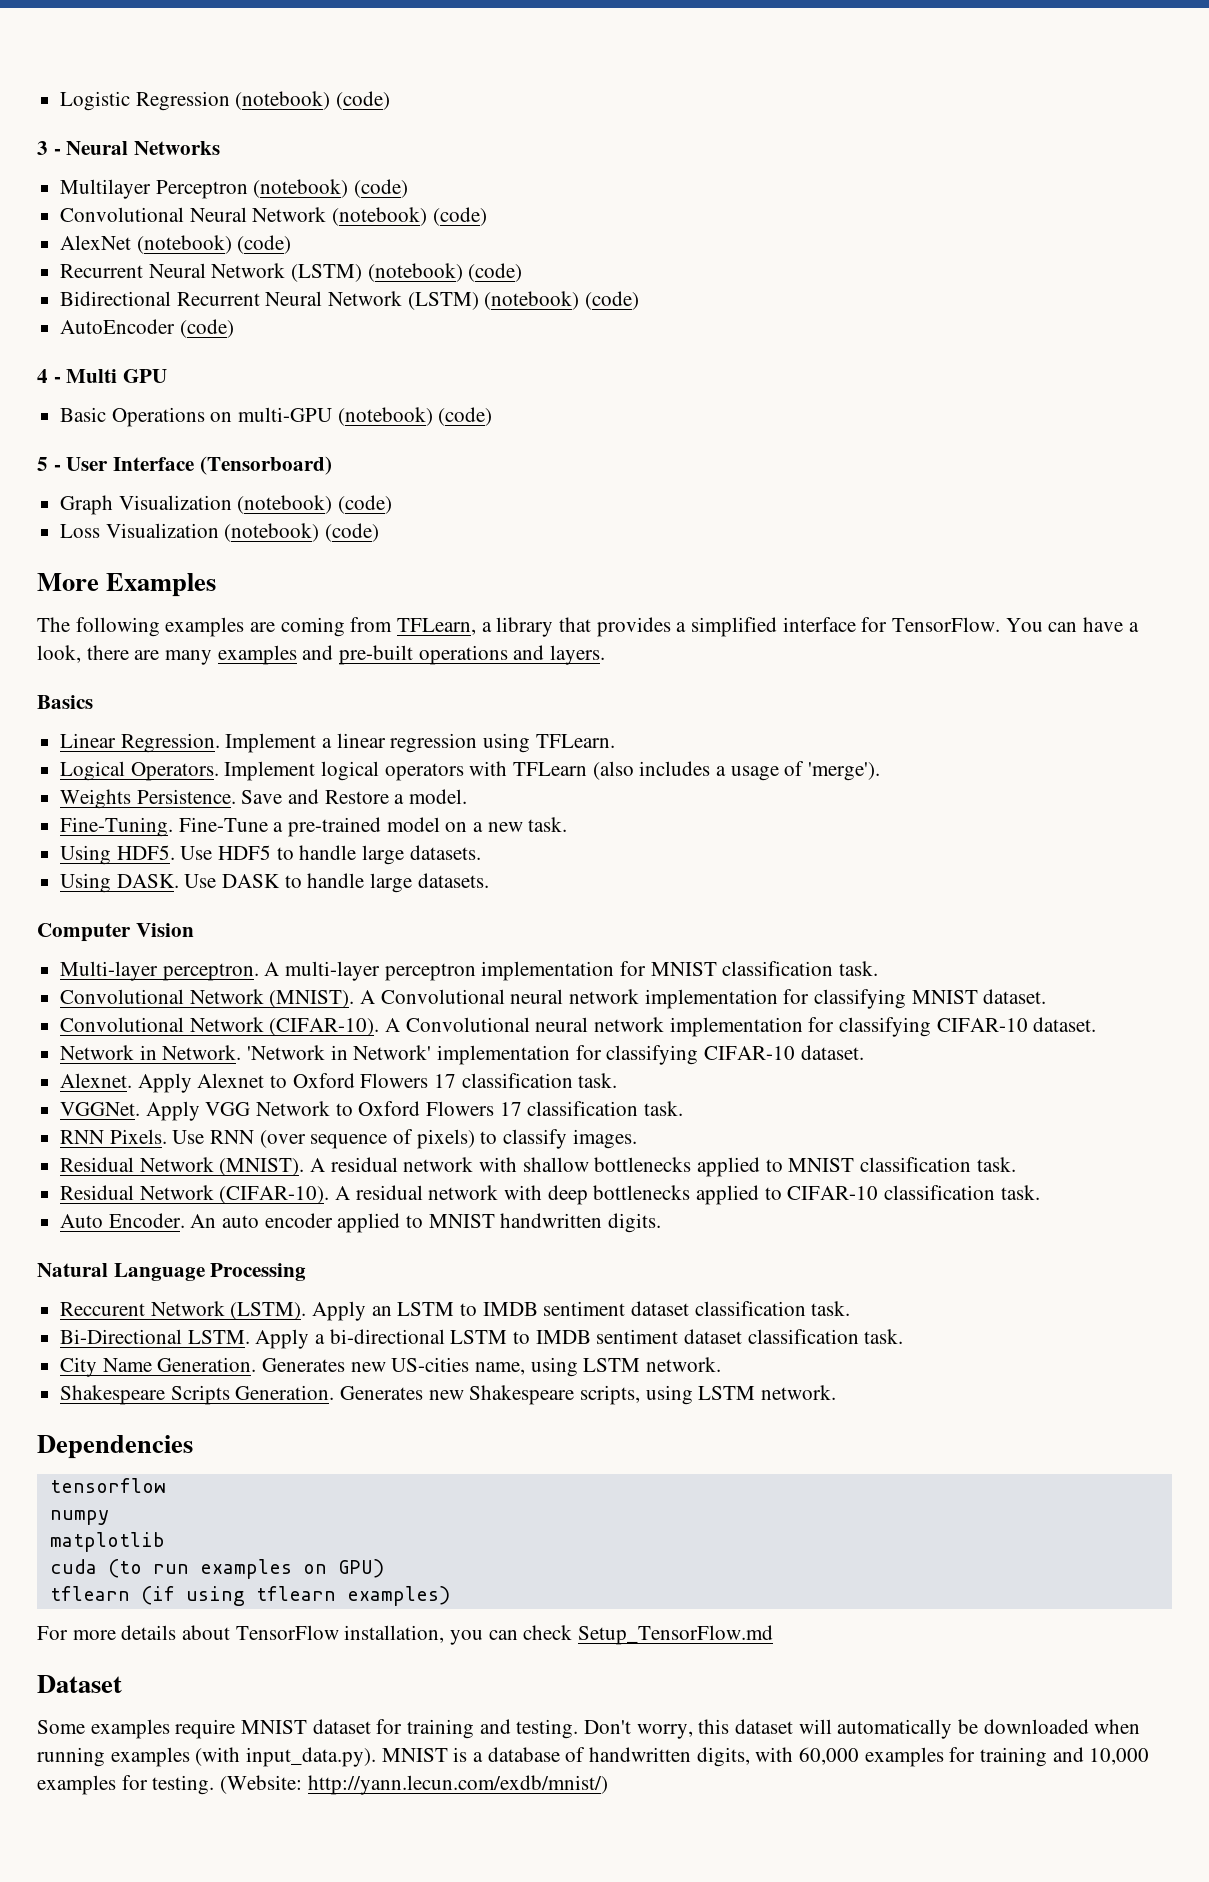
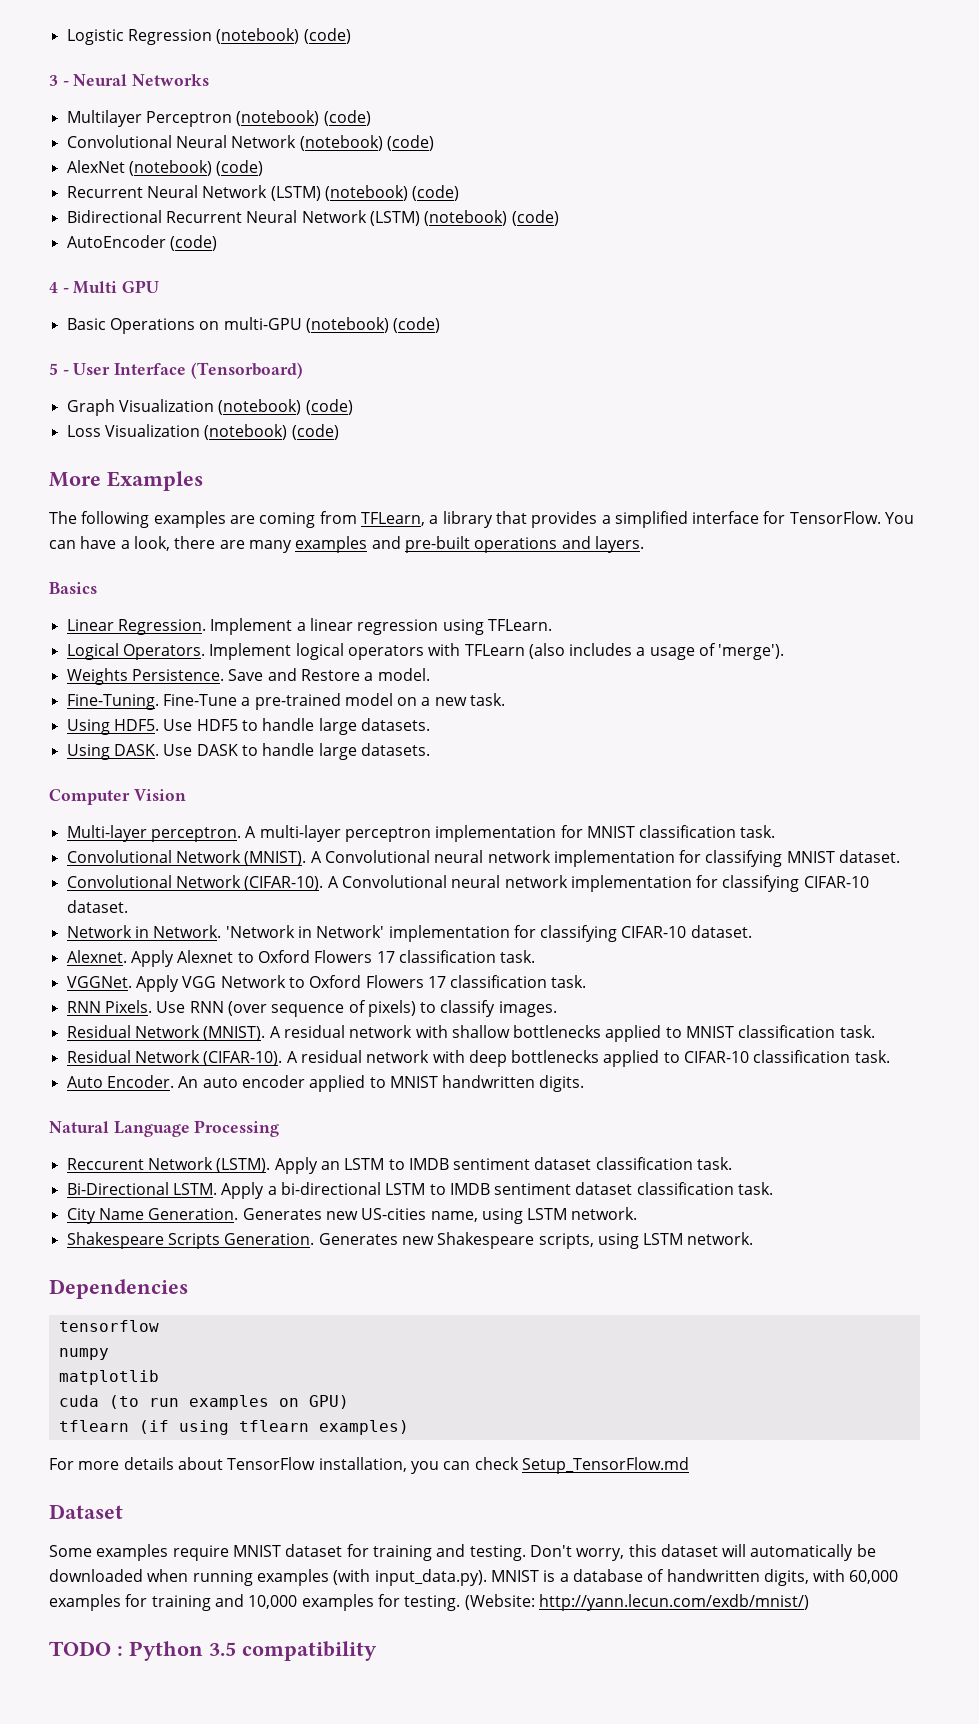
(608, 1785) none -> [49,1641,377,1661] // TODO : Python 3.5 compatibility

